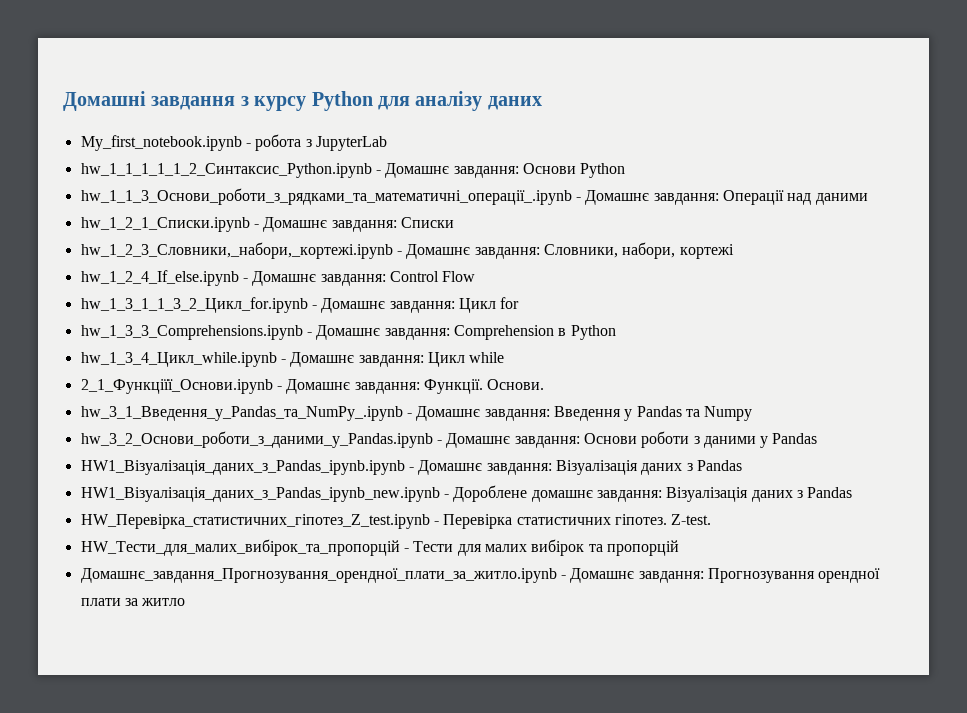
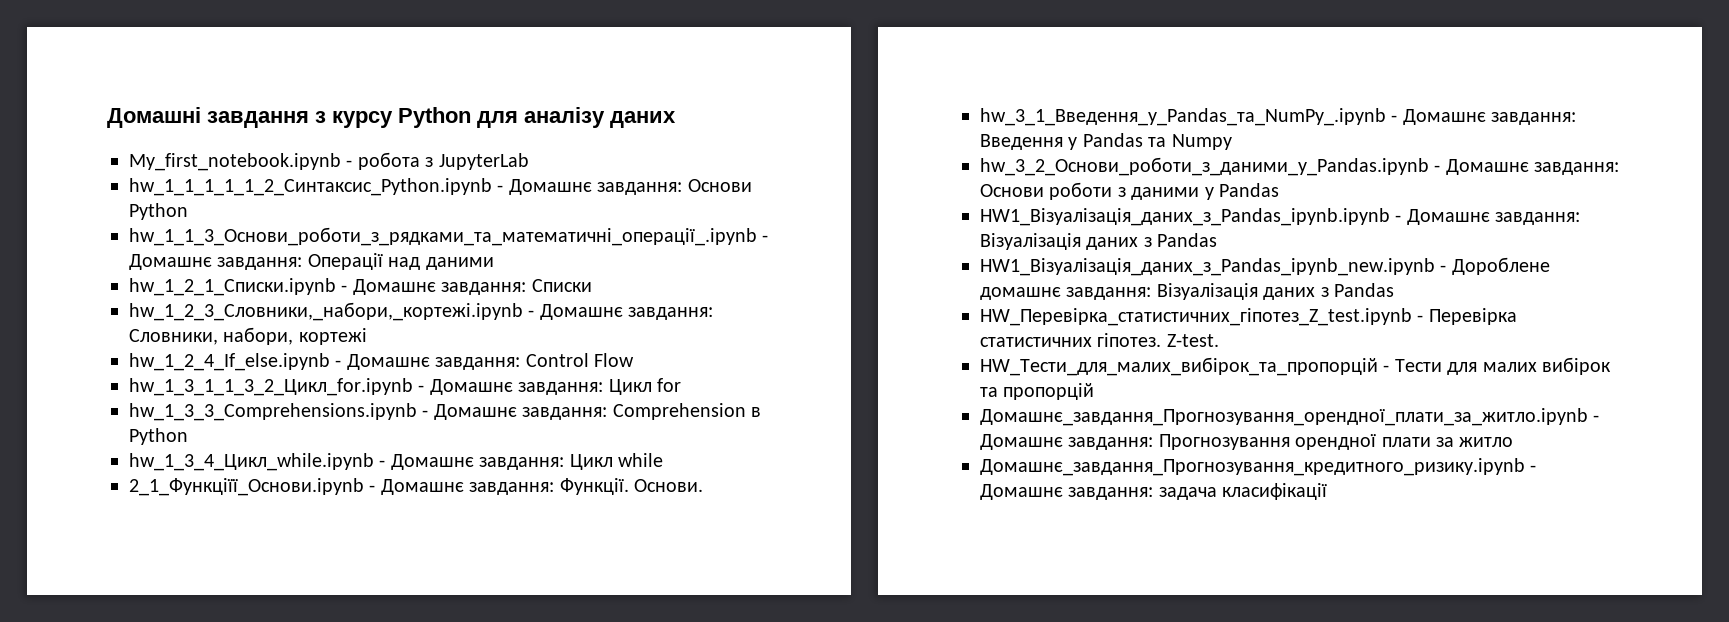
(186, 602) none -> [980,458,1537,476] [980,483,1328,500] // Домашнє_завдання_Прогнозування_кредитного_ризику.ipynb - Домашнє завдання: задача класифікації

